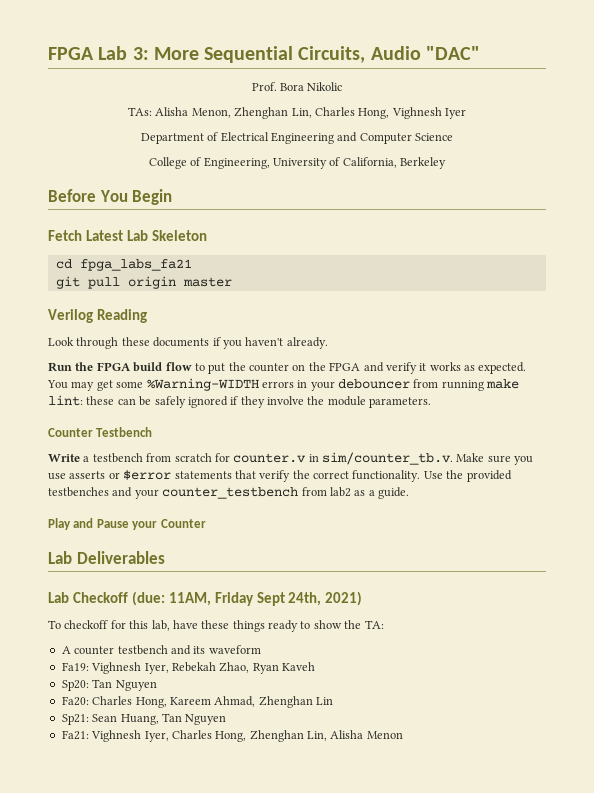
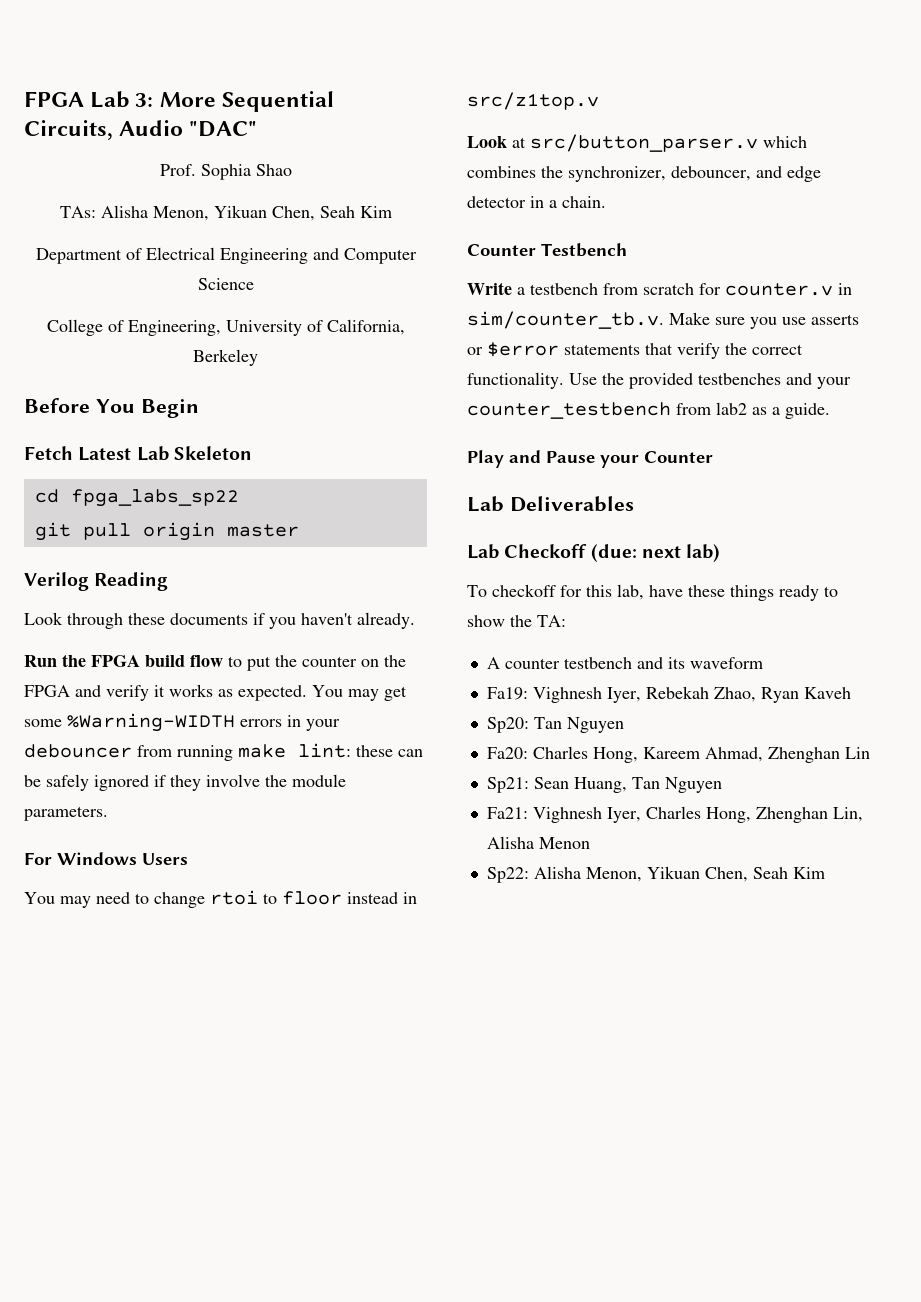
[280,82,343,91] Bora Nikolic -> [200,164,292,180] Sophia Shao
[234,107,466,119] Zhenghan Lin, Charles Hong, Vighnesh Iyer -> [213,205,392,221] Yikuan Chen, Seah Kim
[79,259,192,271] fpga_labs_fa21 -> [70,489,239,507] fpga_labs_sp22
(432, 402) none -> [24,852,188,865] [24,890,417,908] [467,92,599,110] [467,134,807,152] [467,166,821,182] [467,196,606,208] // For Windows Users // You may need to change rtoi to floor instead in src/z1top.v // Look at src/button_parser.v which combines the synchronizer, debouncer, and edge detector in a chain.
[168,591,363,606] 11AM, Friday Sept 24th, 2021) -> [641,544,721,562] next lab)
(403, 735) none -> [486,866,825,883] // Sp22: Alisha Menon, Yikuan Chen, Seah Kim

